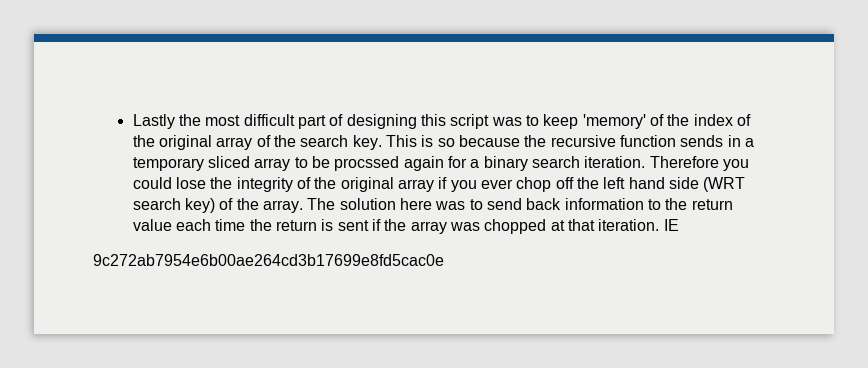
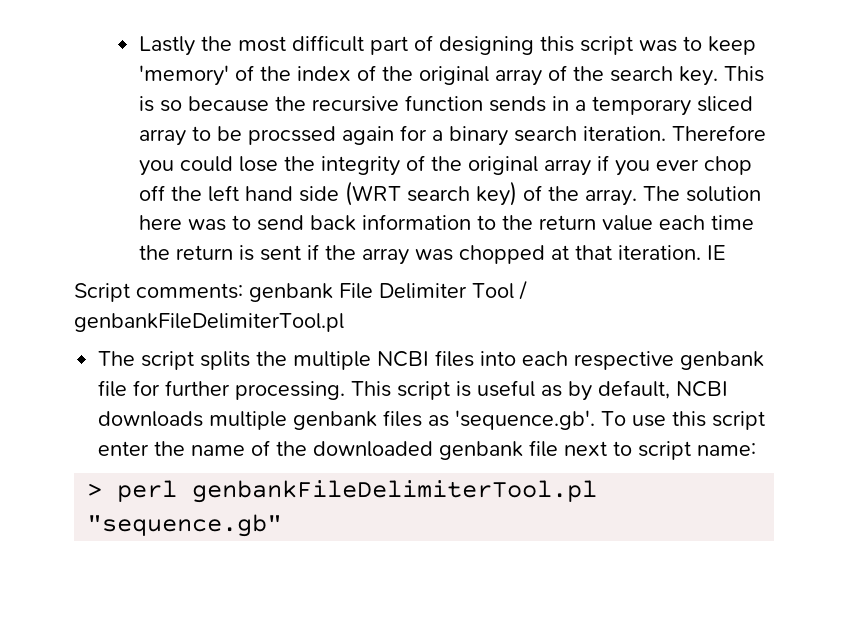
[93,254,444,266] 9c272ab7954e6b00ae264cd3b17699e8fd5cac0e -> [74,280,527,302] [74,313,344,332] [98,350,765,370] [98,380,729,401] [98,410,766,430] [98,440,757,460] [87,480,598,503] [87,514,283,537] Script comments: genbank File Delimiter Tool / genbankFileDelimiterTool.pl // The script splits the multiple NCBI files into each respective genbank file for further processing. This script is useful as by default, NCBI downloads multiple genbank files as 'sequence.gb'. To use this script enter the name of the downloaded genbank file next to script name: // > perl genbankFileDelimiterTool.pl "sequence.gb"

